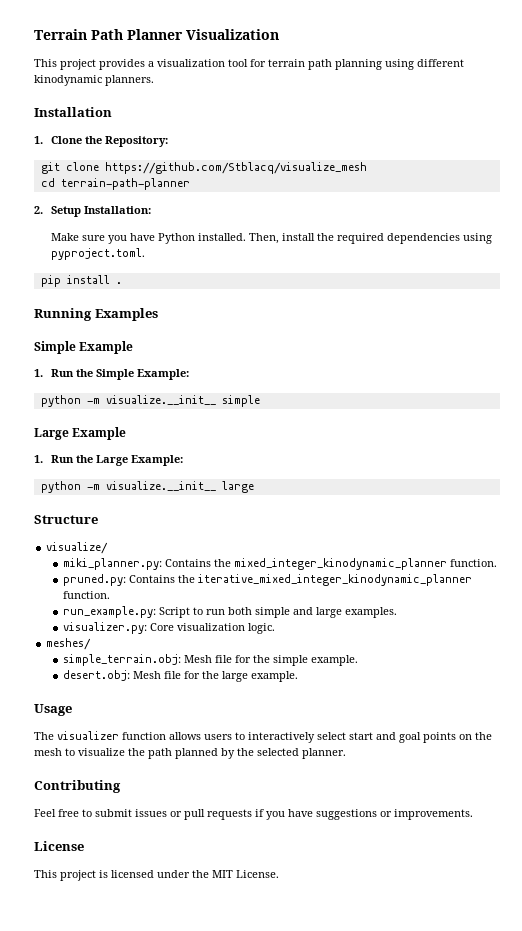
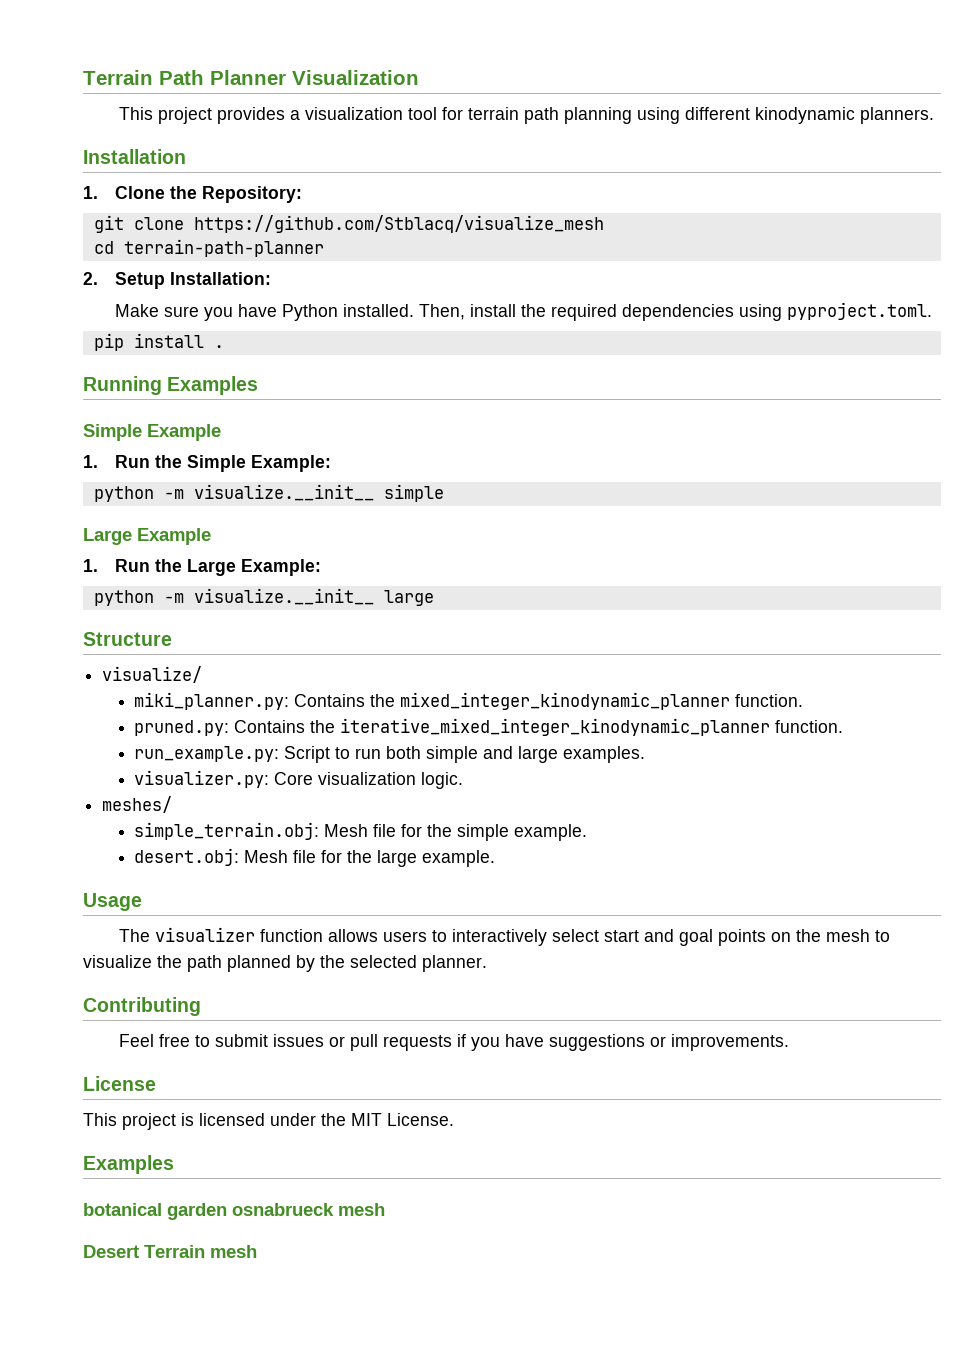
(279, 874) none -> [83,1155,174,1174] [83,1203,385,1220] [83,1245,257,1258] // Examples // botanical garden osnabrueck mesh // Desert Terrain mesh

